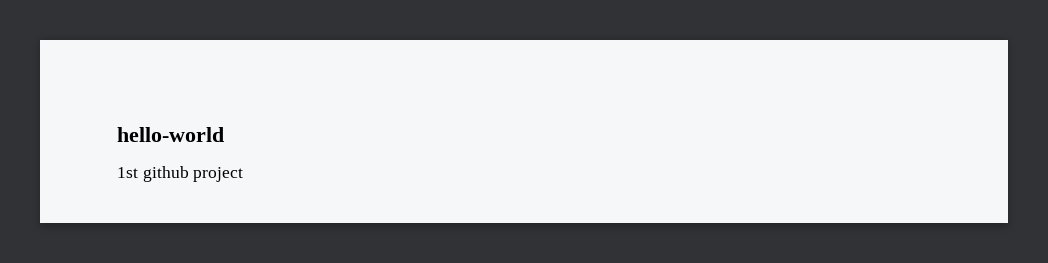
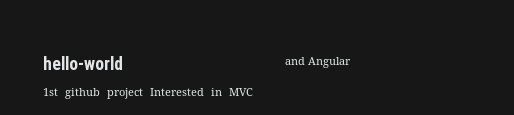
(244, 174) none -> [150,88,253,96] [285,57,351,68] Interested in MVC and Angular

